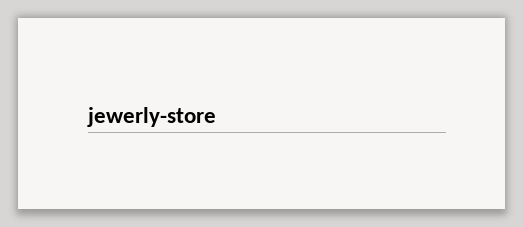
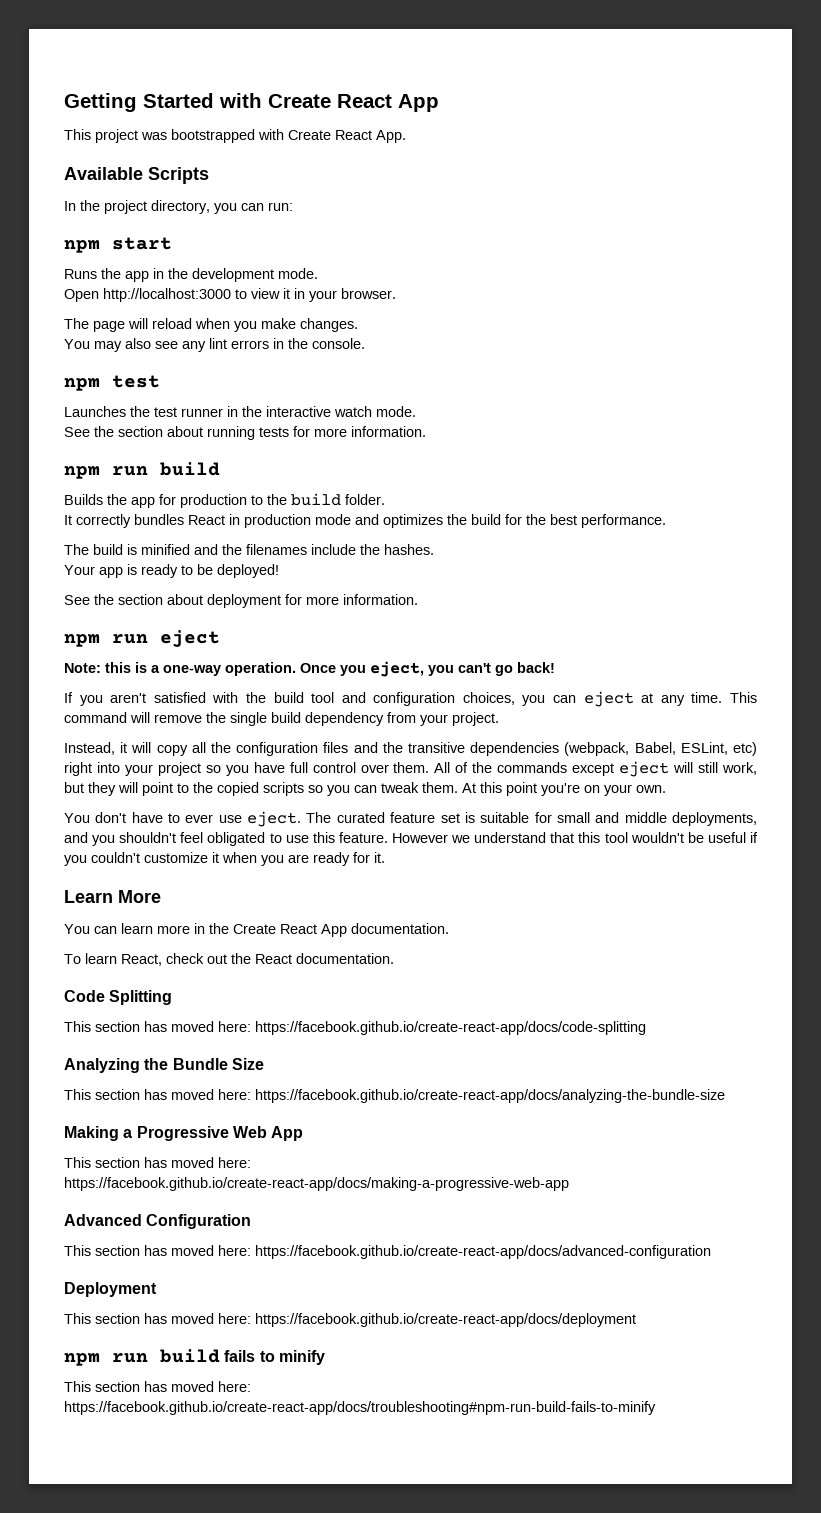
[87,107,216,127] jewerly-store -> [64,93,439,112] [64,129,406,143] [64,167,209,184] [64,200,293,214] [64,237,172,253] [64,268,318,282] [64,288,396,302] [64,318,358,332] [64,338,365,352] [64,375,160,391] [64,406,416,417] [64,426,426,440] [64,462,220,479] [64,493,385,508] [64,514,666,528] [64,544,434,555] [64,564,279,578] [64,594,418,608] [64,630,220,647] [64,661,555,677] [64,691,758,707] [64,712,499,726] [64,742,757,756] [64,761,757,777] [64,782,666,796] [64,811,758,827] [64,832,758,846] [64,852,385,866] [64,890,161,903] [64,923,449,937] [64,953,394,966] [64,990,173,1005] [64,1021,646,1035] [64,1058,264,1073] [64,1089,725,1103] [64,1126,304,1141] [64,1157,251,1168] [64,1177,569,1191] [64,1214,252,1229] [64,1245,711,1259] [64,1282,157,1297] [64,1313,636,1327] [64,1349,325,1366] [64,1381,251,1392] [64,1401,656,1415] Getting Started with Create React App // This project was bootstrapped with Create React App. // Available Scripts // In the project directory, you can run: // npm start // Runs the app in the development mode. // Open http://localhost:3000 to view it in your browser. // The page will reload when you make changes. // You may also see any lint errors in the console. // npm test // Launches the test runner in the interactive watch mode. // See the section about running tests for more information. // npm run build // Builds the app for production to the build folder. // It correctly bundles React in production mode and optimizes the build for the best performance. // The build is minified and the filenames include the hashes. // Your app is ready to be deployed! // See the section about deployment for more information. // npm run eject // Note: this is a one-way operation. Once you eject, you can't go back! // If you aren't satisfied with the build tool and configuration choices, you can eject at any time. This command will remove the single build dependency from your project. // Instead, it will copy all the configuration files and the transitive dependencies (webpack, Babel, ESLint, etc) right into your project so you have full control over them. All of the commands except eject will still work, but they will point to the copied scripts so you can tweak them. At this point you're on your own. // You don't have to ever use eject. The curated feature set is suitable for small and middle deployments, and you shouldn't feel obligated to use this feature. However we understand that this tool wouldn't be useful if you couldn't customize it when you are ready for it. // Learn More // You can learn more in the Create React App documentation. // To learn React, check out the React documentation. // Code Splitting // This section has moved here: https://facebook.github.io/create-react-app/docs/code-splitting // Analyzing the Bundle Size // This section has moved here: https://facebook.github.io/create-react-app/docs/analyzing-the-bundle-size // Making a Progressive Web App // This section has moved here: https://facebook.github.io/create-react-app/docs/making-a-progressive-web-app // Advanced Configuration // This section has moved here: https://facebook.github.io/create-react-app/docs/advanced-configuration // Deployment // This section has moved here: https://facebook.github.io/create-react-app/docs/deployment // npm run build fails to minify // This section has moved here: https://facebook.github.io/create-react-app/docs/troubleshooting#npm-run-build-fails-to-minify

